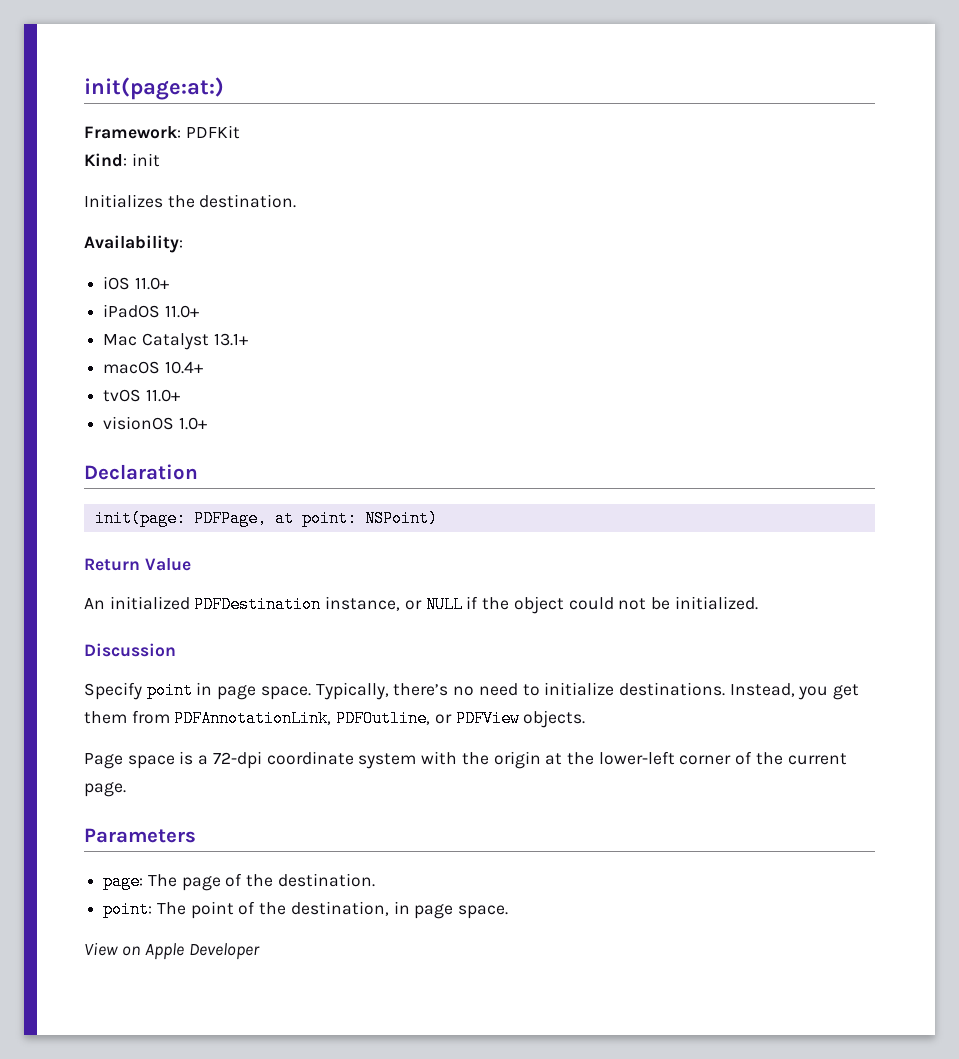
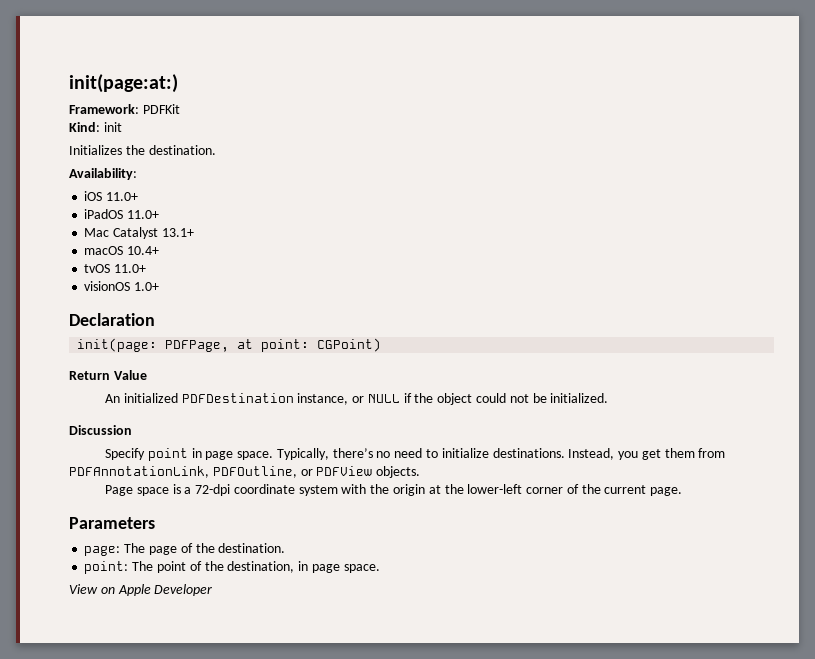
[364,510,438,527] NSPoint) -> [317,338,382,352] CGPoint)

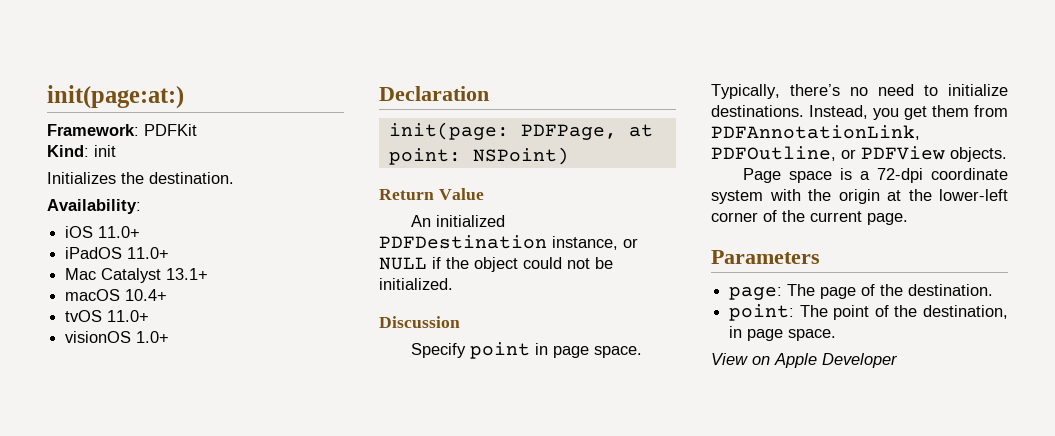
[317,338,382,352] CGPoint) -> [472,147,569,165] NSPoint)

